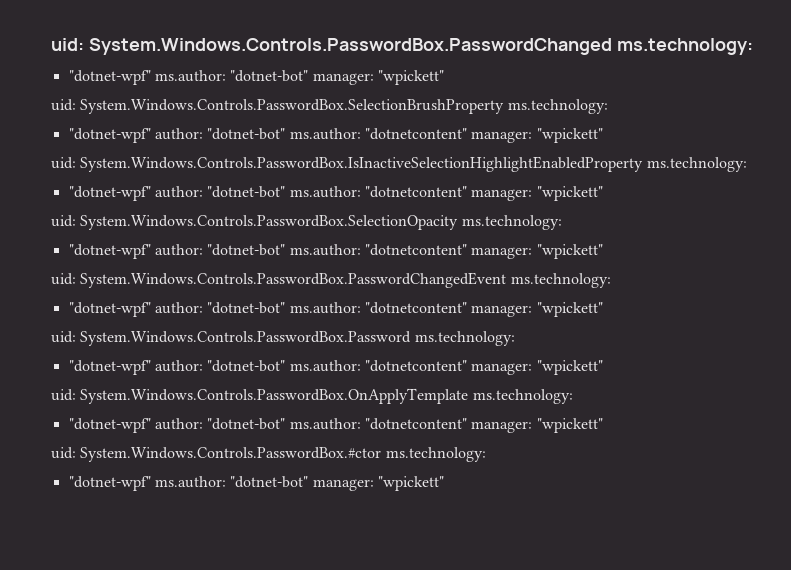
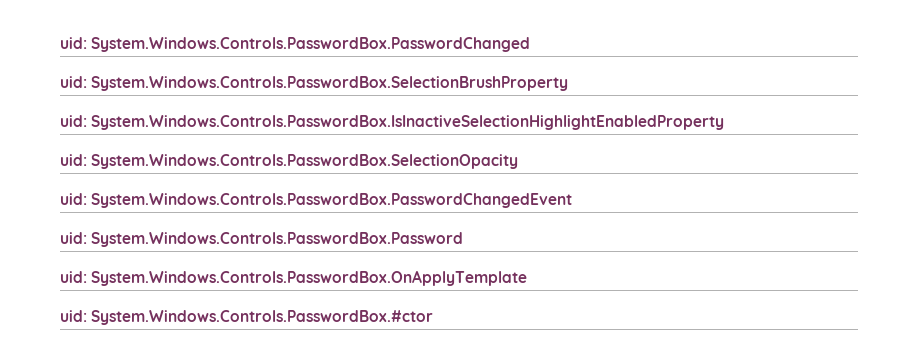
[616,38,753,55] [68,70,444,85] [51,99,608,114] [68,128,603,143] [51,156,747,172] [68,186,603,201] [51,215,562,230] [68,244,603,259] [51,272,611,288] [68,302,603,317] [51,331,515,346] [68,360,603,375] [51,388,573,404] [68,418,603,433] [51,447,486,462] [68,476,444,491] ms.technology: // "dotnet-wpf" ms.author: "dotnet-bot" manager: "wpickett" // uid: System.Windows.Controls.PasswordBox.SelectionBrushProperty ms.technology: // "dotnet-wpf" author: "dotnet-bot" ms.author: "dotnetcontent" manager: "wpickett" // uid: System.Windows.Controls.PasswordBox.IsInactiveSelectionHighlightEnabledProperty ms.technology: // "dotnet-wpf" author: "dotnet-bot" ms.author: "dotnetcontent" manager: "wpickett" // uid: System.Windows.Controls.PasswordBox.SelectionOpacity ms.technology: // "dotnet-wpf" author: "dotnet-bot" ms.author: "dotnetcontent" manager: "wpickett" // uid: System.Windows.Controls.PasswordBox.PasswordChangedEvent ms.technology: // "dotnet-wpf" author: "dotnet-bot" ms.author: "dotnetcontent" manager: "wpickett" // uid: System.Windows.Controls.PasswordBox.Password ms.technology: // "dotnet-wpf" author: "dotnet-bot" ms.author: "dotnetcontent" manager: "wpickett" // uid: System.Windows.Controls.PasswordBox.OnApplyTemplate ms.technology: // "dotnet-wpf" author: "dotnet-bot" ms.author: "dotnetcontent" manager: "wpickett" // uid: System.Windows.Controls.PasswordBox.#ctor ms.technology: // "dotnet-wpf" ms.author: "dotnet-bot" manager: "wpickett" -> [60,76,569,91] [60,115,725,130] [60,154,519,169] [60,193,573,208] [60,232,464,247] [60,270,528,286] [60,310,434,325] // uid: System.Windows.Controls.PasswordBox.SelectionBrushProperty // uid: System.Windows.Controls.PasswordBox.IsInactiveSelectionHighlightEnabledProperty // uid: System.Windows.Controls.PasswordBox.SelectionOpacity // uid: System.Windows.Controls.PasswordBox.PasswordChangedEvent // uid: System.Windows.Controls.PasswordBox.Password // uid: System.Windows.Controls.PasswordBox.OnApplyTemplate // uid: System.Windows.Controls.PasswordBox.#ctor

